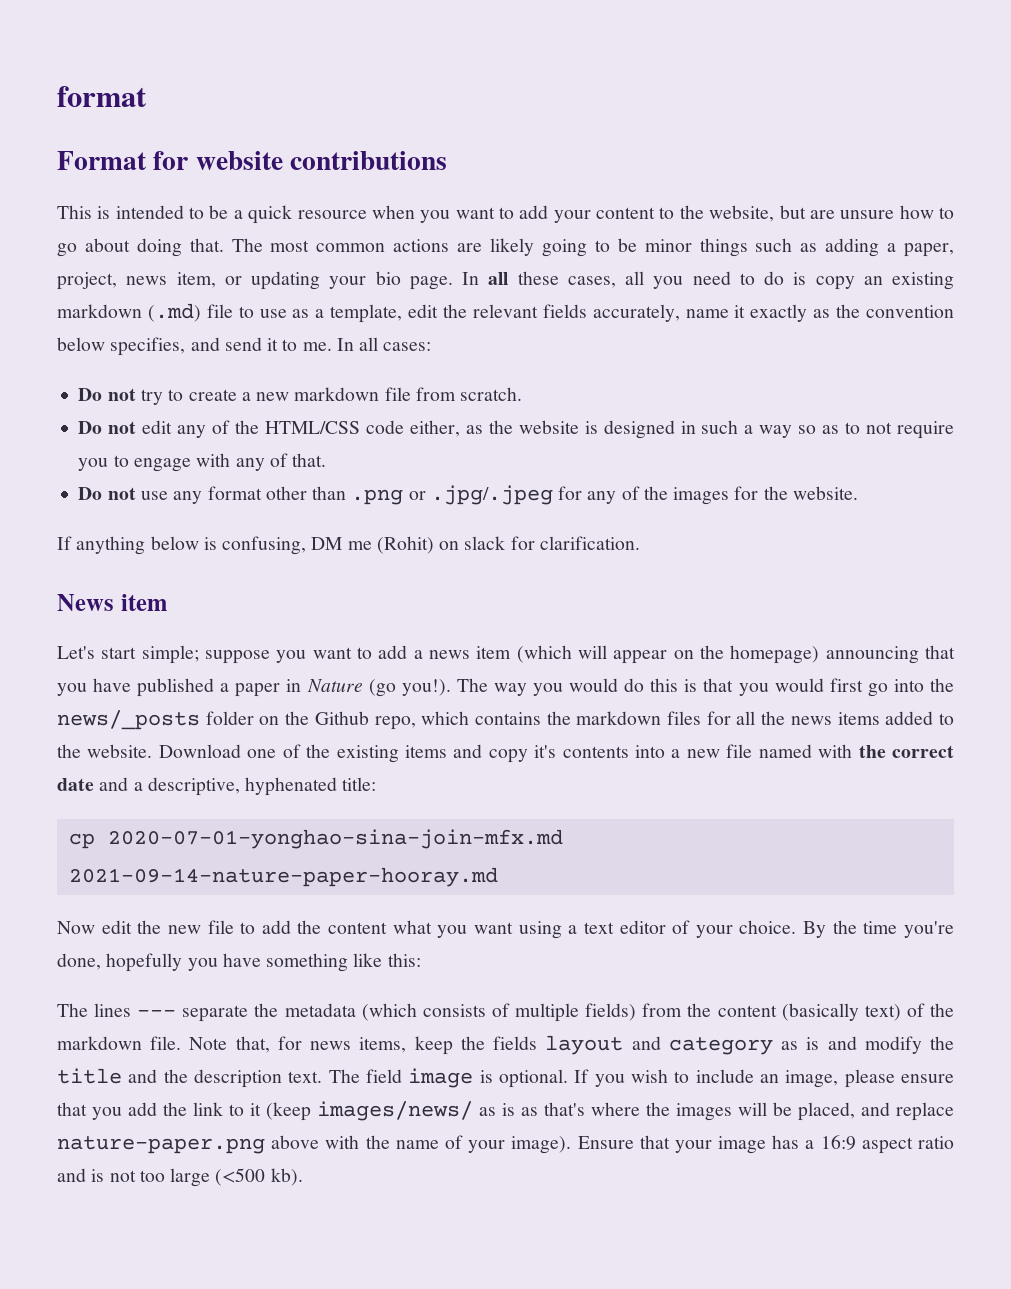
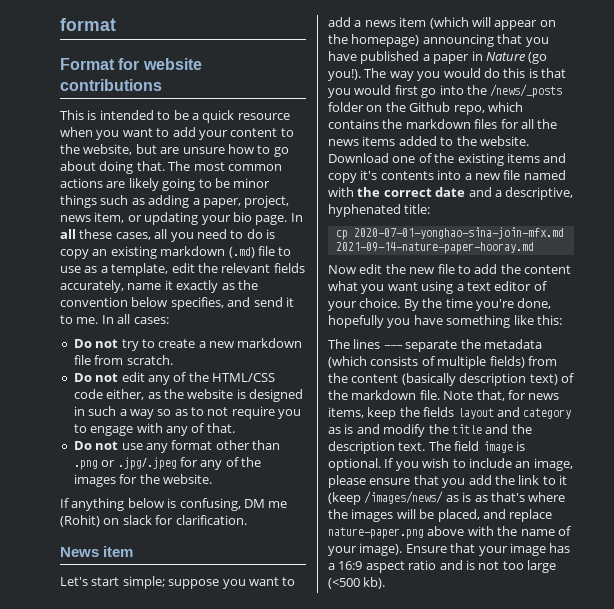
[57,710,200,730] news/_posts -> [490,84,563,98] /news/_posts
(859, 1012) none -> [459,373,527,386] description
[317,1101,473,1121] images/news/ -> [364,491,444,504] /images/news/

